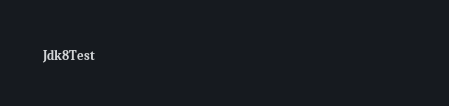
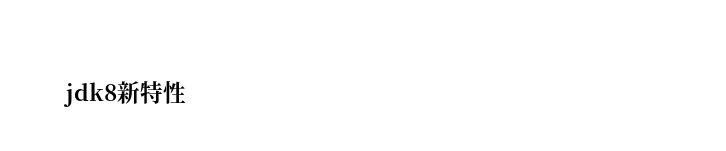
[42,49,95,63] Jdk8Test -> [63,81,186,107] jdk8新特性

